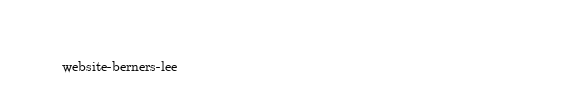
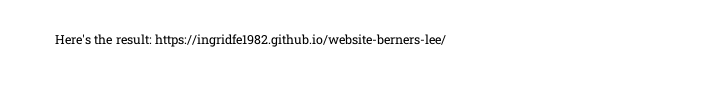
[62,61,177,73] website-berners-lee -> [55,34,447,47] Here's the result: https://ingridfe1982.github.io/website-berners-lee/

